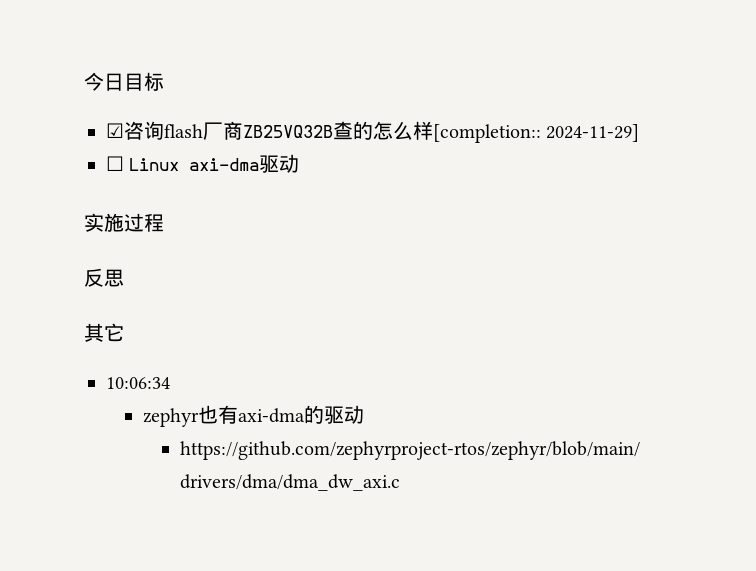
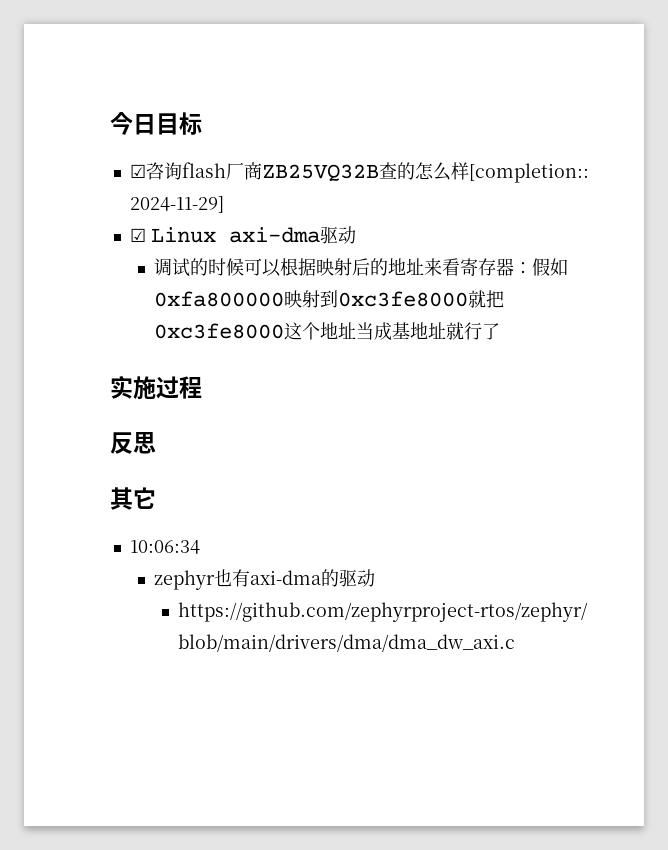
[106,156,124,171] ☐ -> [129,228,146,242] ☑
(300, 163) none -> [153,258,568,277] [153,290,504,308] [153,322,500,340] // 调试的时候可以根据映射后的地址来看寄存器：假如0xfa800000映射到0xc3fe8000就把0xc3fe8000这个地址当成基地址就行了

